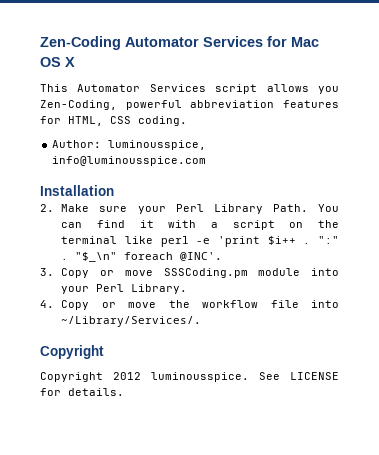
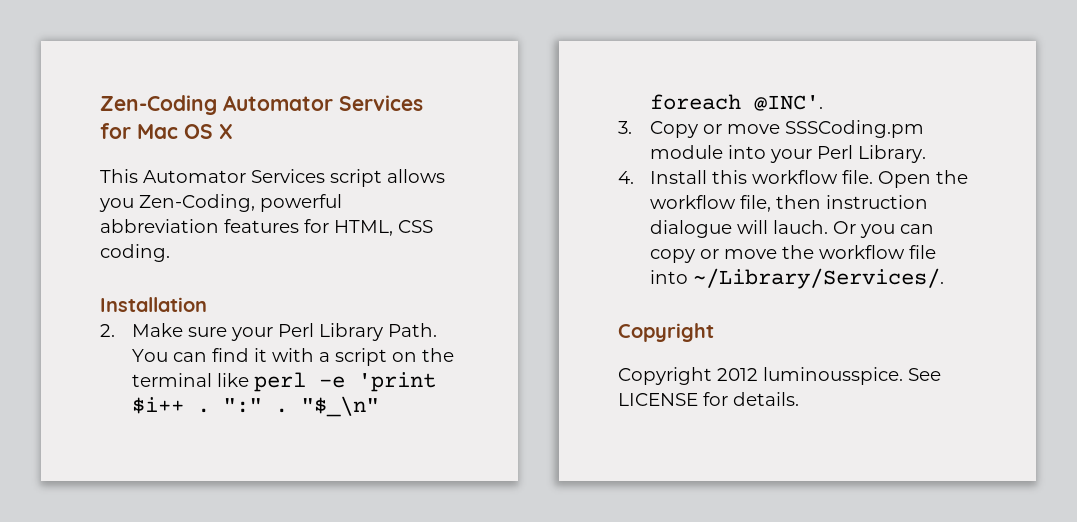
[52,140,207,150] [52,156,207,166] // Author: luminousspice, info@luminousspice.com -> (170, 253) none
[61,300,90,310] Copy -> [650,170,969,188] [650,195,929,212] [650,220,935,238] [650,249,696,263] Install this workflow file. Open the workflow file, then instruction dialogue will lauch. Or you can copy

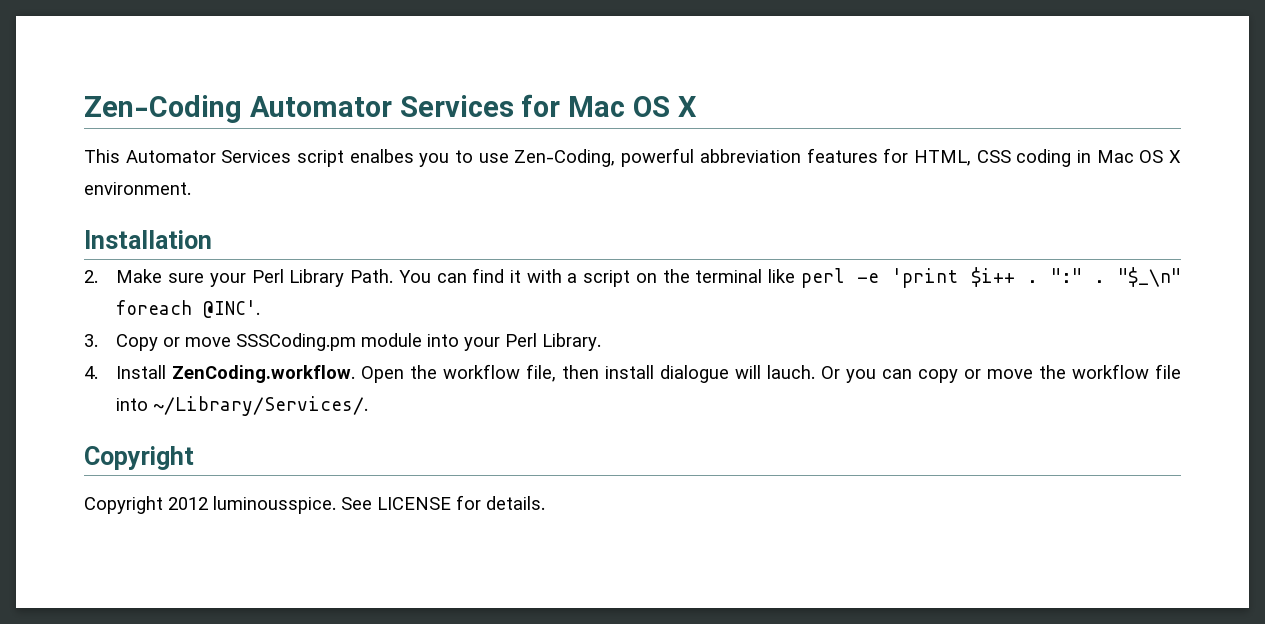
[387,169,445,183] [99,198,134,212] allows you -> [349,149,509,167] enalbes you to use
[100,244,170,262] coding. -> [1016,149,1182,167] [84,182,191,195] coding in Mac OS X environment.
[712,170,874,184] this workflow file. -> [172,365,356,383] ZenCoding.workflow.
[826,195,929,209] instruction -> [605,365,655,379] install

